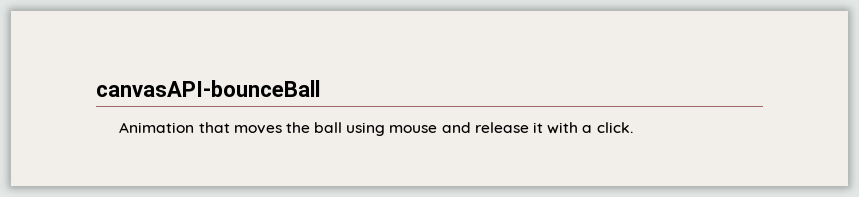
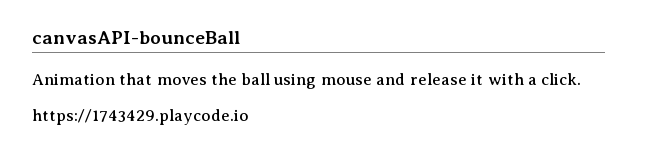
(633, 127) none -> [32,109,249,125] // https://1743429.playcode.io

